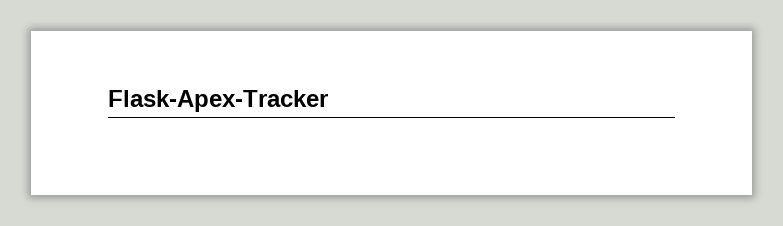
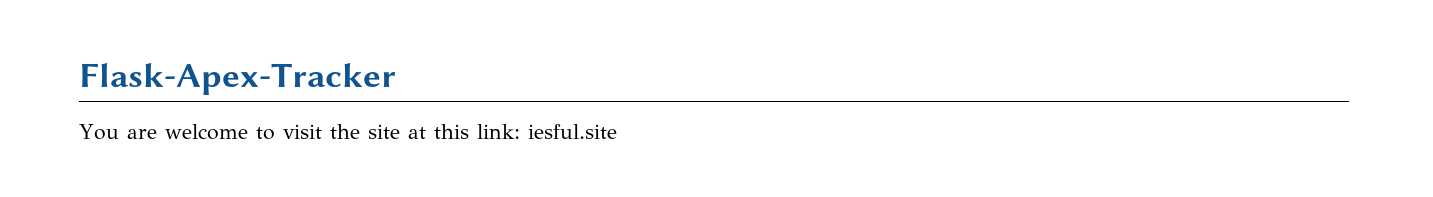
(328, 101) none -> [79,124,617,140] // You are welcome to visit the site at this link: iesful.site

